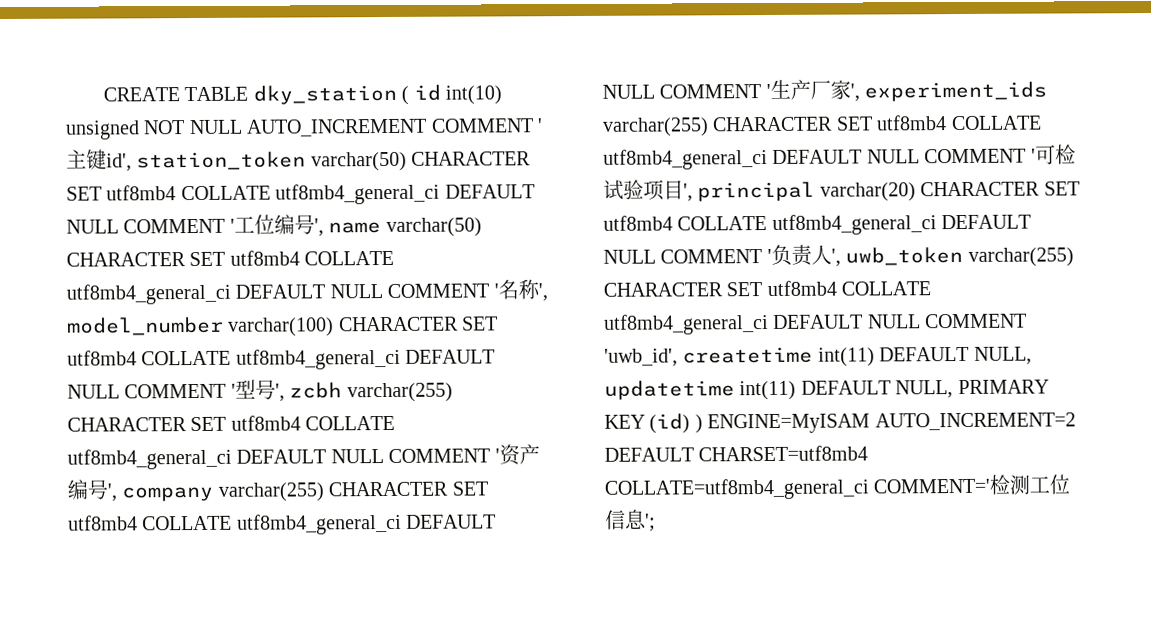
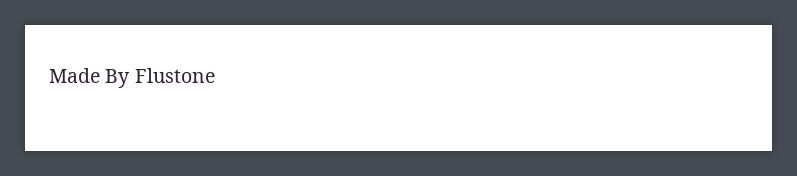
[103,84,503,105] [65,118,543,140] [66,149,532,172] [66,183,535,205] [66,214,482,238] [66,250,395,267] [66,279,548,305] [67,316,499,337] [67,348,496,370] [67,379,453,403] [67,415,396,432] [67,444,540,470] [67,479,488,502] [68,513,497,535] [602,79,1048,102] [602,115,1042,137] [603,144,1076,170] [603,179,1080,202] [603,214,1032,235] [603,244,1074,267] [603,280,932,297] [604,313,1028,335] [604,346,1032,367] [604,379,1049,401] [604,412,1076,434] [604,445,869,462] [604,474,1071,500] [605,509,656,532] CREATE TABLE dky_station ( id int(10) unsigned NOT NULL AUTO_INCREMENT COMMENT '主键id', station_token varchar(50) CHARACTER SET utf8mb4 COLLATE utf8mb4_general_ci DEFAULT NULL COMMENT '工位编号', name varchar(50) CHARACTER SET utf8mb4 COLLATE utf8mb4_general_ci DEFAULT NULL COMMENT '名称', model_number varchar(100) CHARACTER SET utf8mb4 COLLATE utf8mb4_general_ci DEFAULT NULL COMMENT '型号', zcbh varchar(255) CHARACTER SET utf8mb4 COLLATE utf8mb4_general_ci DEFAULT NULL COMMENT '资产编号', company varchar(255) CHARACTER SET utf8mb4 COLLATE utf8mb4_general_ci DEFAULT NULL COMMENT '生产厂家', experiment_ids varchar(255) CHARACTER SET utf8mb4 COLLATE utf8mb4_general_ci DEFAULT NULL COMMENT '可检试验项目', principal varchar(20) CHARACTER SET utf8mb4 COLLATE utf8mb4_general_ci DEFAULT NULL COMMENT '负责人', uwb_token varchar(255) CHARACTER SET utf8mb4 COLLATE utf8mb4_general_ci DEFAULT NULL COMMENT 'uwb_id', createtime int(11) DEFAULT NULL, updatetime int(11) DEFAULT NULL, PRIMARY KEY (id) ) ENGINE=MyISAM AUTO_INCREMENT=2 DEFAULT CHARSET=utf8mb4 COLLATE=utf8mb4_general_ci COMMENT='检测工位信息'; -> [49,68,215,88] Made By Flustone

